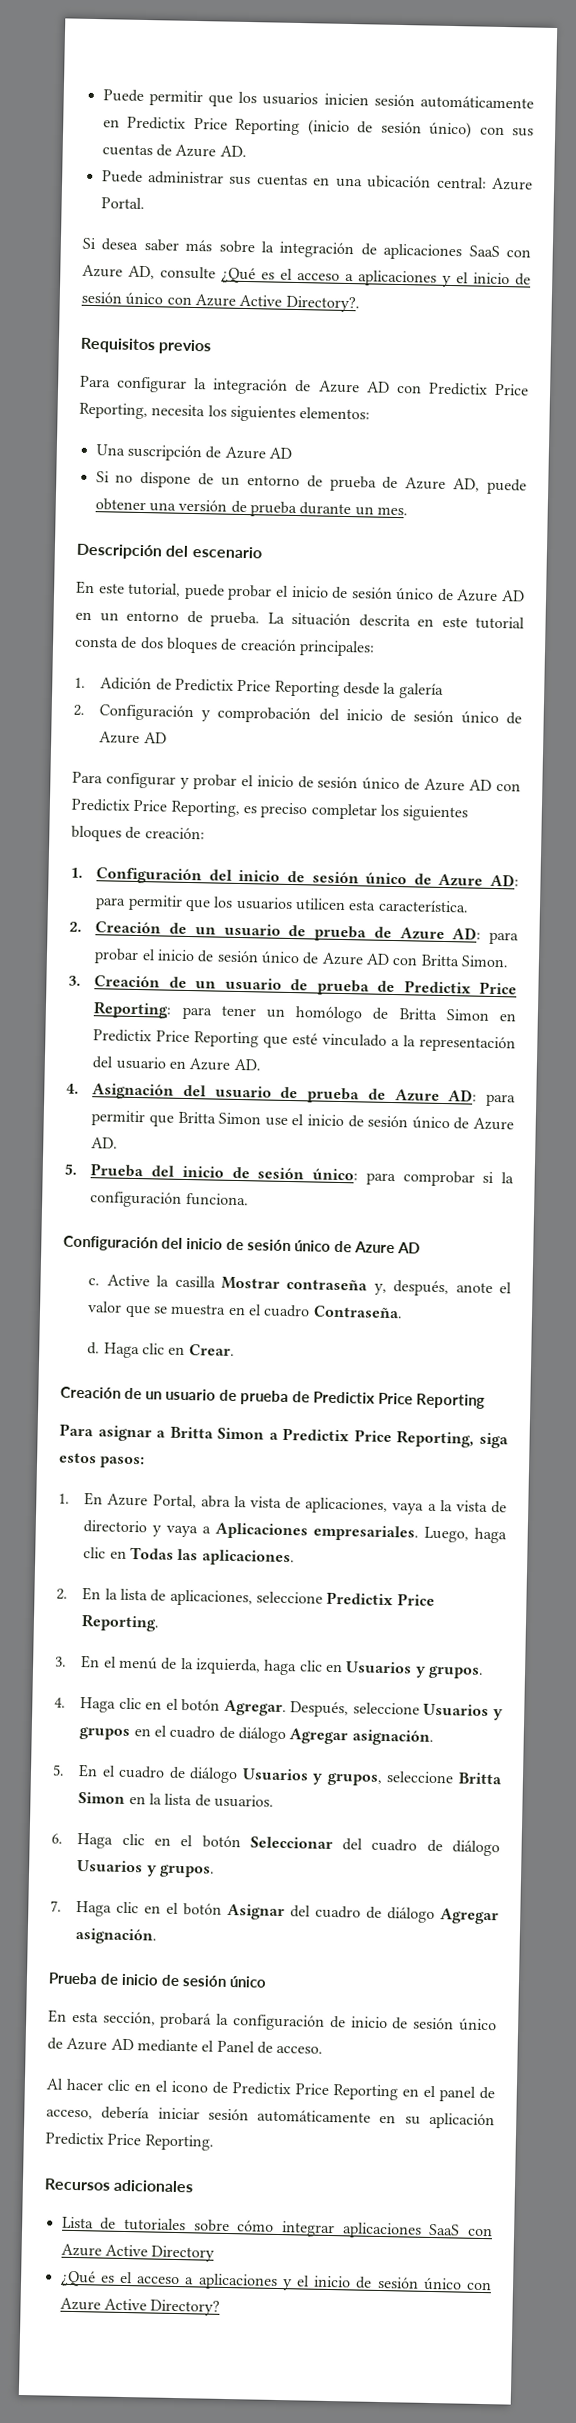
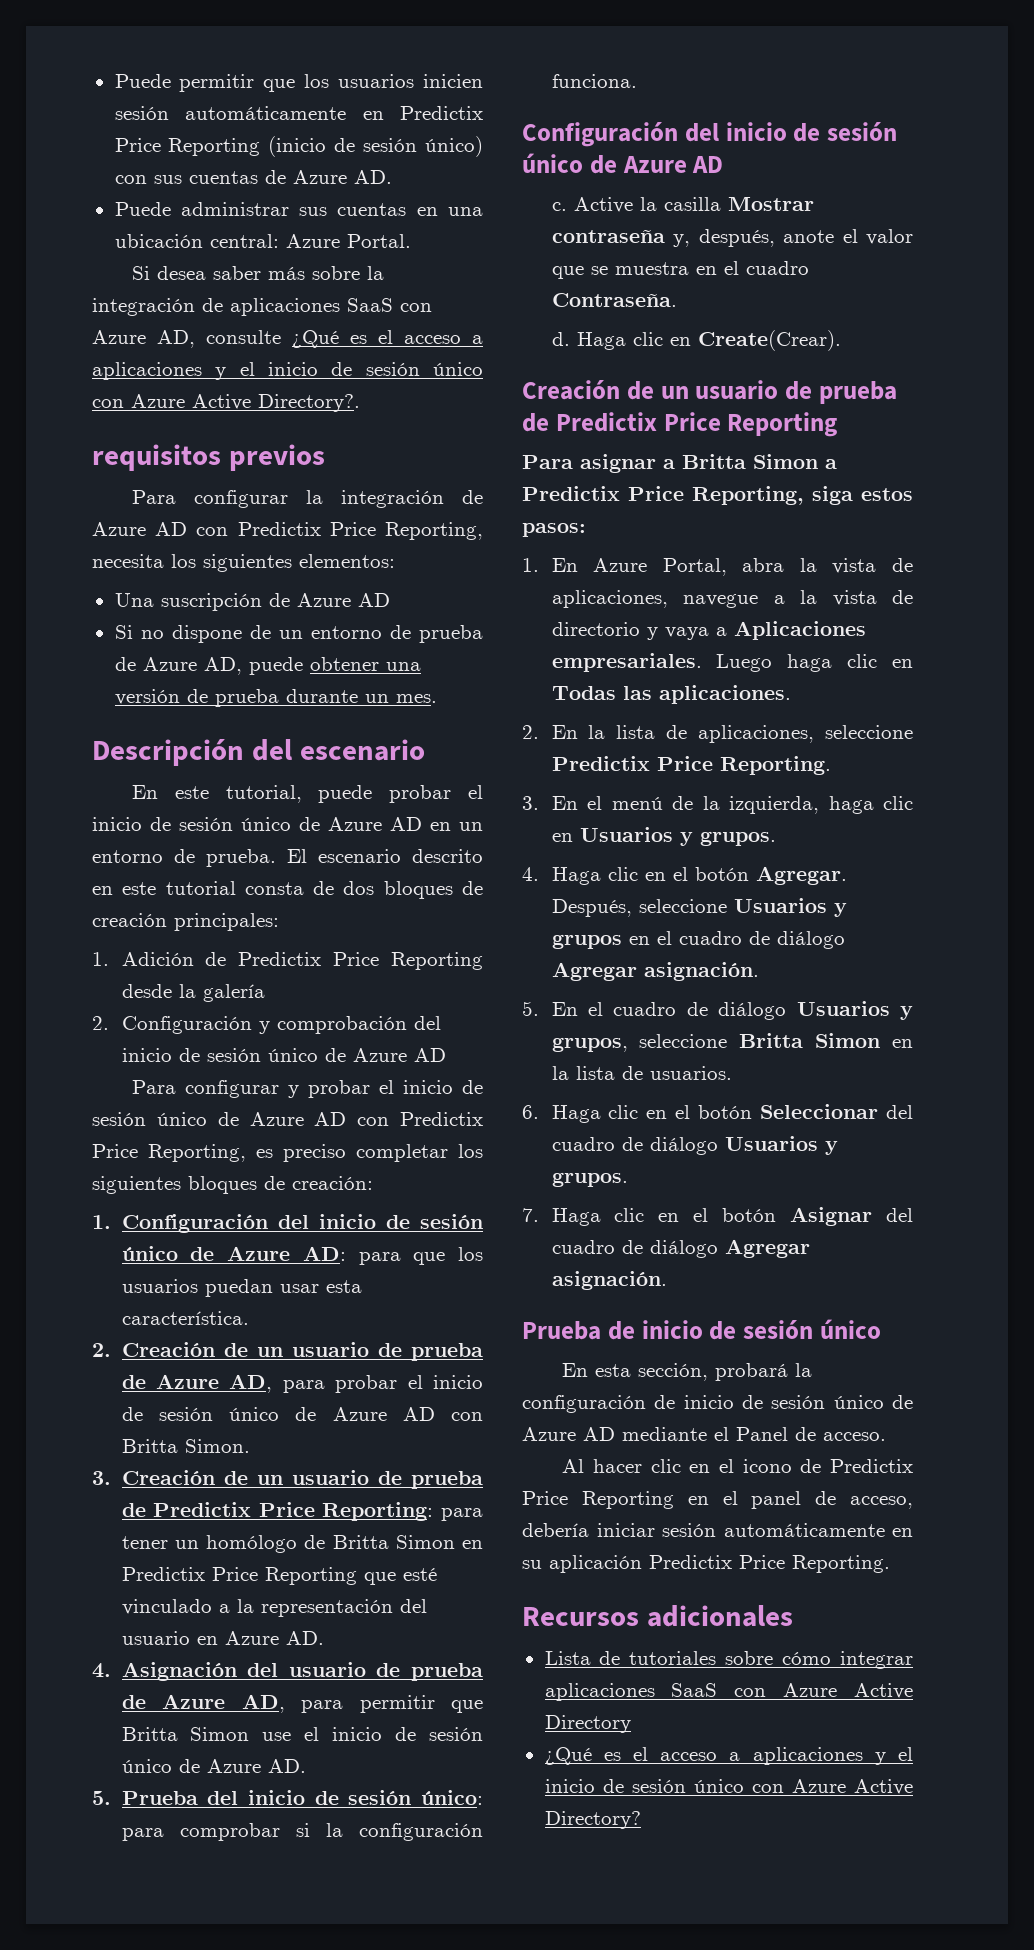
[80,337,156,354] Requisitos -> [92,444,221,471] requisitos
[267,612,411,628] La situación descrita -> [287,849,483,863] El escenario descrito
[127,894,346,912] permitir que los usuarios utilicen -> [413,1247,483,1265] [121,1279,319,1297] que los usuarios puedan usar
[452,927,482,940] AD: -> [229,1374,273,1393] AD,
[448,1089,478,1102] AD: -> [241,1694,285,1713] AD,
[188,1344,235,1356] Crear. -> [697,330,841,351] Create(Crear).
[392,1503,425,1515] vaya -> [683,594,759,608] navegue
[424,1526,470,1543] Luego, -> [716,654,773,672] Luego

